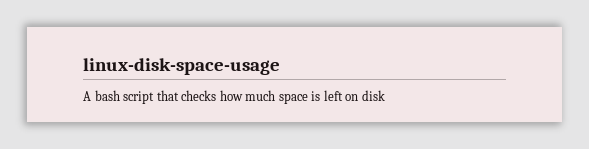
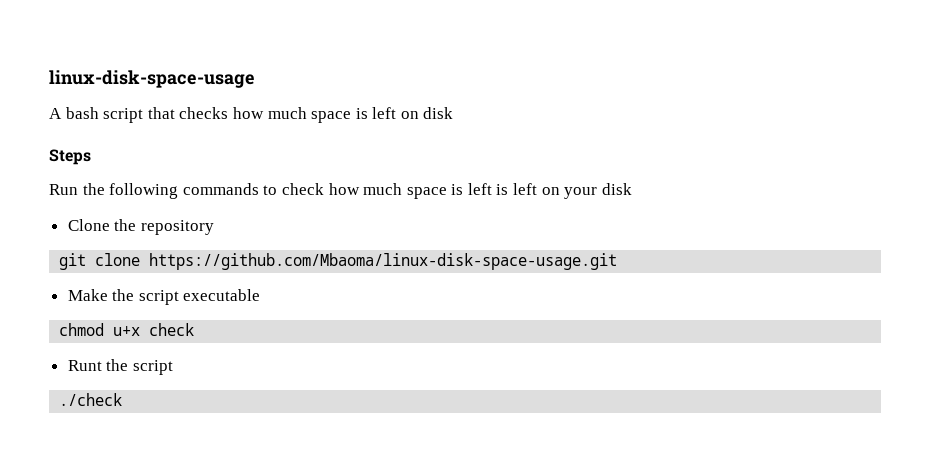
(385, 95) none -> [49,149,91,165] [49,183,632,199] [67,219,214,235] [59,253,618,270] [67,289,261,305] [59,323,195,336] [67,359,173,375] [59,393,123,406] // Steps // Run the following commands to check how much space is left is left on your disk // Clone the repository // git clone https://github.com/Mbaoma/linux-disk-space-usage.git // Make the script executable // chmod u+x check // Runt the script // ./check

